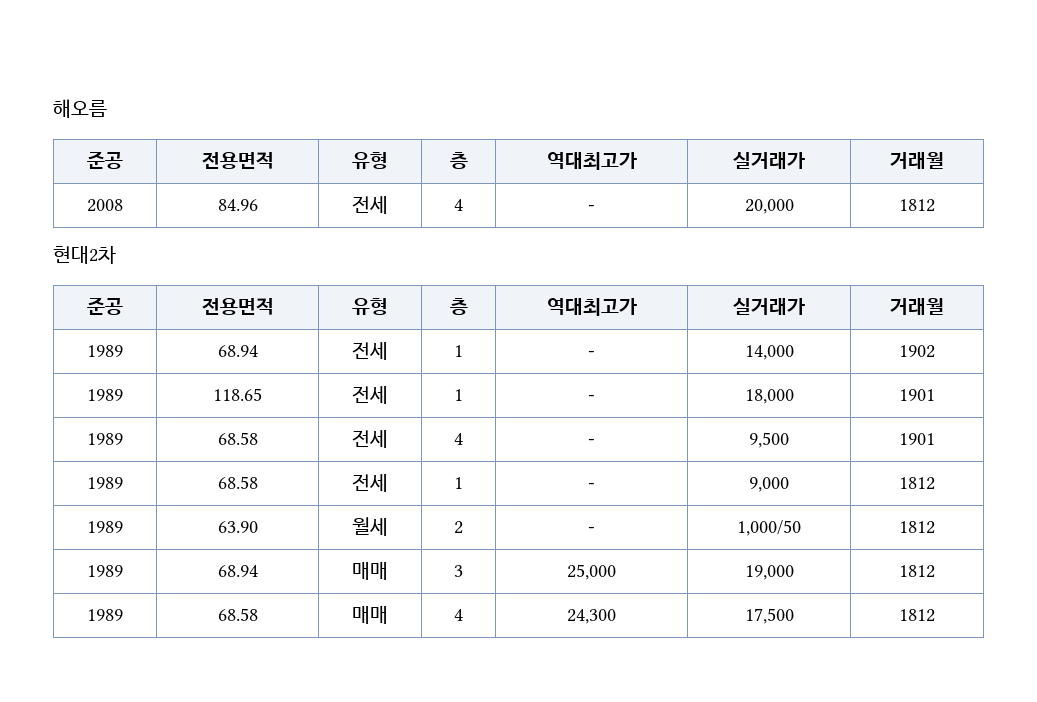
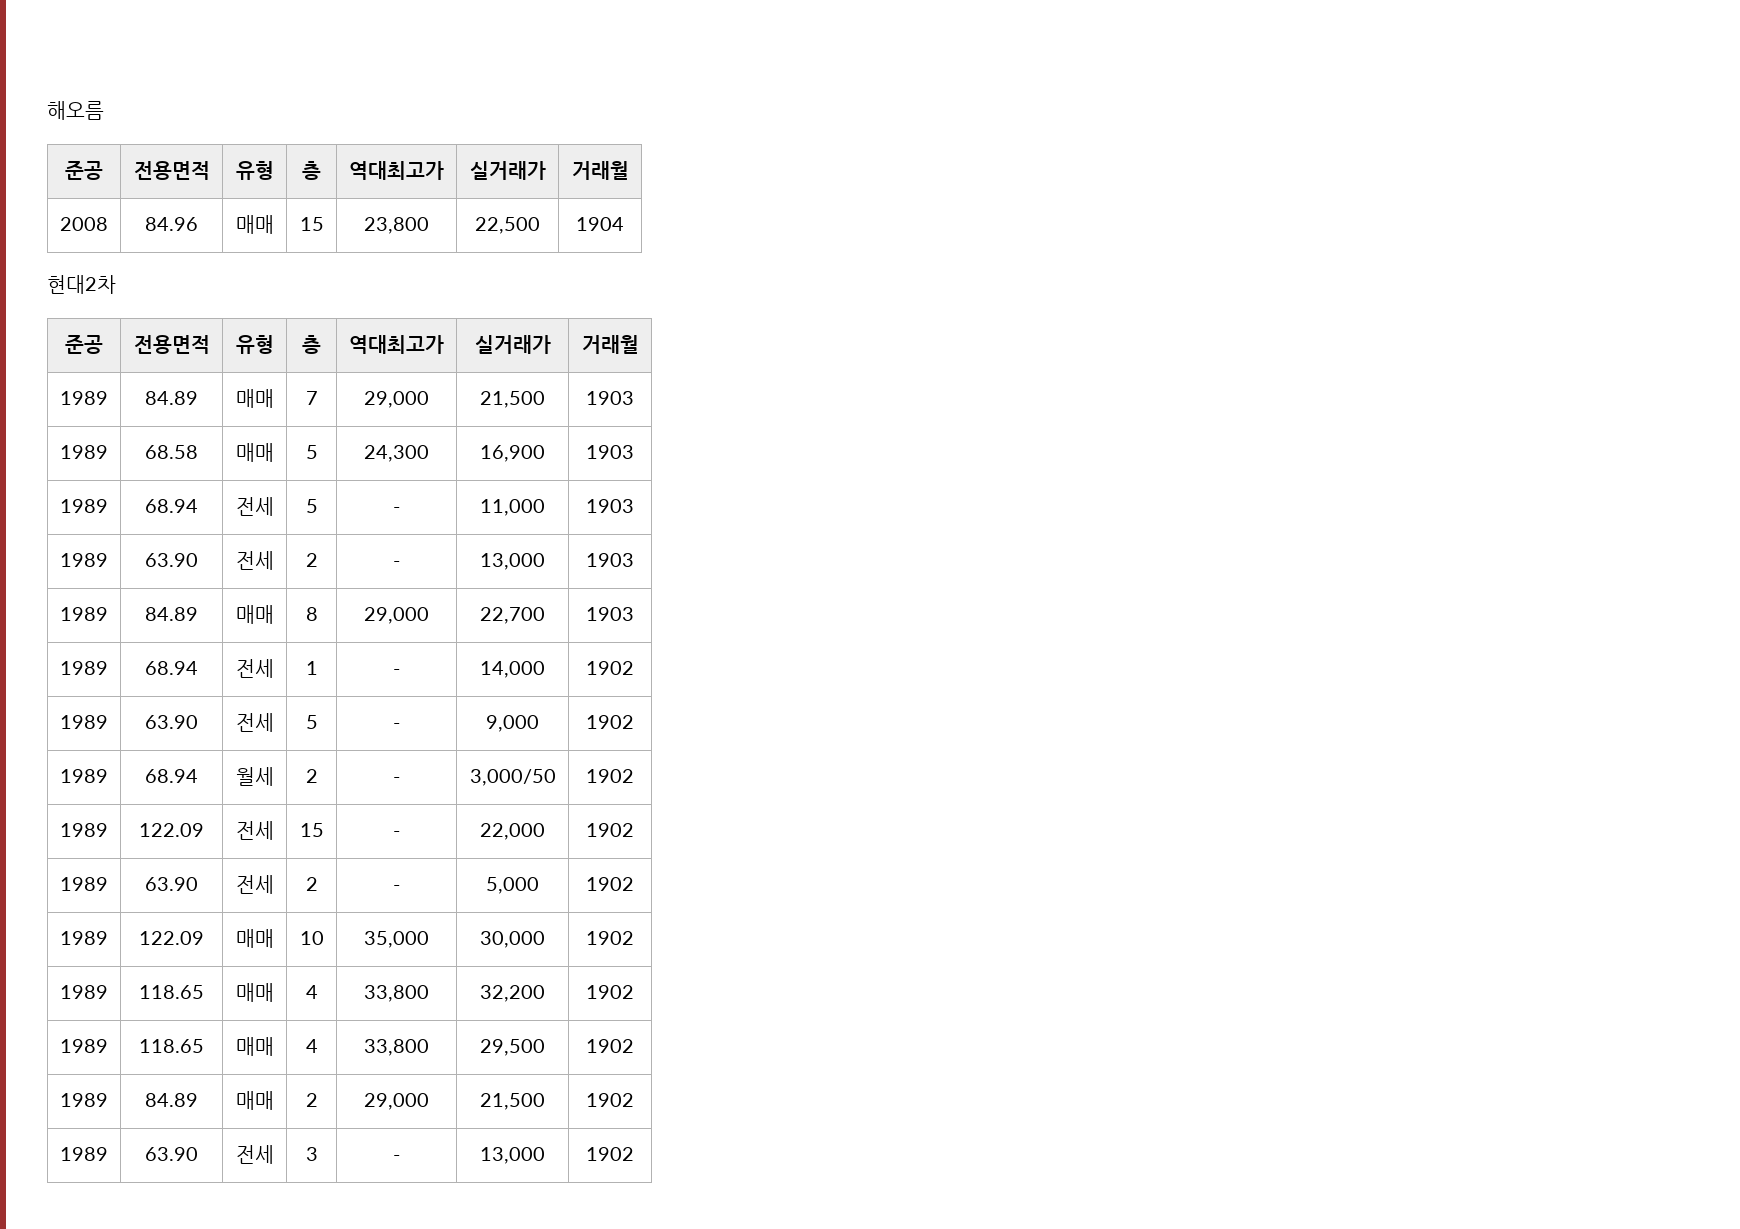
[352,196,388,214] [454,199,463,211] [588,205,595,211] [744,199,794,214] [899,199,935,212] 전세 | 4 | - | 20,000 | 1812 -> [235,215,274,234] [299,217,324,231] [364,217,429,234] [475,217,540,234] [576,217,624,231] 매매 | 15 | 23,800 | 22,500 | 1904
(944, 306) none -> [60,391,108,405] [145,391,198,405] [235,389,274,408] [305,391,318,405] [364,391,429,408] [480,391,545,408] [586,391,634,405] [60,445,108,459] [145,445,198,459] [235,443,274,462] [305,445,318,459] [364,445,429,462] [480,445,545,462] [586,445,634,459] [60,499,108,513] [145,499,198,513] [235,497,274,516] [305,499,318,513] [393,507,400,513] [480,499,545,516] [586,499,634,513] [60,553,108,567] [145,553,198,567] [235,551,274,570] [305,553,318,567] [393,561,400,567] [480,553,545,570] [586,553,634,567] [60,607,108,621] [145,607,198,621] [235,605,274,624] [305,607,318,621] [364,607,429,624] [480,607,545,624] [586,607,634,621] // 1989 | 84.89 | 매매 | 7 | 29,000 | 21,500 | 1903 // 1989 | 68.58 | 매매 | 5 | 24,300 | 16,900 | 1903 // 1989 | 68.94 | 전세 | 5 | - | 11,000 | 1903 // 1989 | 63.90 | 전세 | 2 | - | 13,000 | 1903 // 1989 | 84.89 | 매매 | 8 | 29,000 | 22,700 | 1903
[212,388,262,401] [352,386,388,404] [454,389,463,401] [588,395,595,401] [744,389,794,404] [899,389,935,401] [87,433,123,445] [217,432,258,445] [352,430,388,448] [454,433,463,445] [588,439,595,445] [749,432,789,448] [899,433,935,445] [87,477,123,489] [217,476,258,489] [352,474,388,492] [454,477,463,489] 118.65 | 전세 | 1 | - | 18,000 | 1901 // 1989 | 68.58 | 전세 | 4 | - | 9,500 | 1901 // 1989 | 68.58 | 전세 | 1 -> [145,715,198,729] [235,713,274,732] [305,715,318,729] 63.90 | 전세 | 5
[899,477,935,490] [87,521,123,533] [217,521,258,533] 1812 // 1989 | 63.90 -> [586,715,634,729] [60,769,108,783] [145,769,198,783] 1902 // 1989 | 68.94
[737,520,801,536] [899,521,935,534] [87,565,123,577] [217,565,258,577] [352,562,388,580] [454,565,463,577] [567,564,616,580] [744,565,794,580] [899,565,935,578] [87,609,123,621] [217,608,258,621] [352,606,388,624] [454,609,463,621] [567,609,616,624] [744,608,794,624] [899,609,935,622] 1,000/50 | 1812 // 1989 | 68.94 | 매매 | 3 | 25,000 | 19,000 | 1812 // 1989 | 68.58 | 매매 | 4 | 24,300 | 17,500 | 1812 -> [469,769,556,786] [586,769,634,783] [60,823,108,837] [139,823,204,837] [235,821,274,840] [299,823,324,837] [393,831,400,837] [480,823,545,840] [586,823,634,837] [60,877,108,891] [145,877,198,891] [235,875,274,894] [305,877,318,891] [393,885,400,891] [486,877,539,894] [586,877,634,891] [60,931,108,945] [139,931,204,945] [235,929,274,948] [299,931,324,945] [364,931,429,948] [480,931,545,948] [586,931,634,945] [60,985,108,999] [139,985,204,999] [235,983,274,1002] [305,985,318,999] [364,985,429,1002] [480,985,545,1002] [586,985,634,999] [60,1039,108,1053] [139,1039,204,1053] [235,1037,274,1056] [305,1039,318,1053] [364,1039,429,1056] [480,1039,545,1056] [586,1039,634,1053] [60,1093,108,1107] [145,1093,198,1107] [235,1091,274,1110] [305,1093,318,1107] [364,1093,429,1110] [480,1093,545,1110] [586,1093,634,1107] [60,1147,108,1161] [145,1147,198,1161] [235,1145,274,1164] [305,1147,318,1161] [393,1155,400,1161] [480,1147,545,1164] [586,1147,634,1161] 3,000/50 | 1902 // 1989 | 122.09 | 전세 | 15 | - | 22,000 | 1902 // 1989 | 63.90 | 전세 | 2 | - | 5,000 | 1902 // 1989 | 122.09 | 매매 | 10 | 35,000 | 30,000 | 1902 // 1989 | 118.65 | 매매 | 4 | 33,800 | 32,200 | 1902 // 1989 | 118.65 | 매매 | 4 | 33,800 | 29,500 | 1902 // 1989 | 84.89 | 매매 | 2 | 29,000 | 21,500 | 1902 // 1989 | 63.90 | 전세 | 3 | - | 13,000 | 1902

